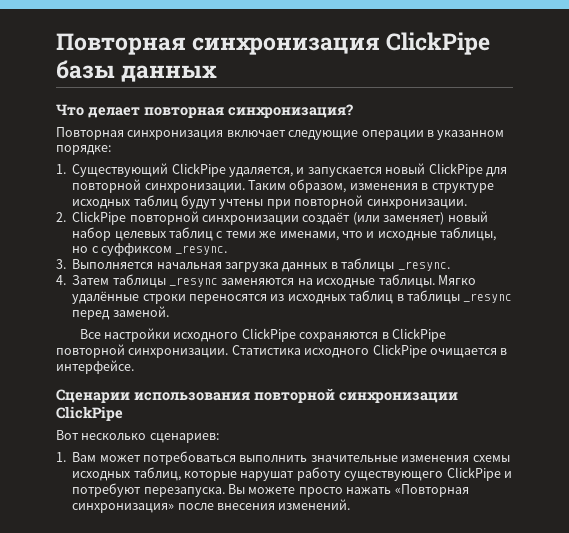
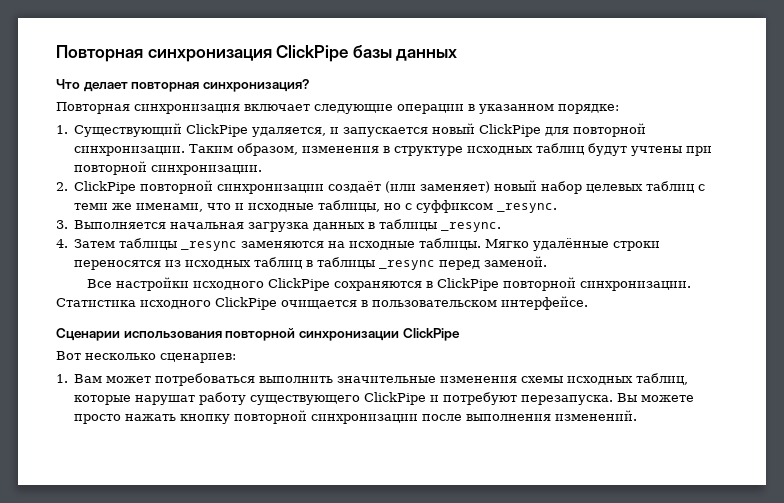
(508, 351) none -> [372,300,497,307] пользовательском
[394,484,469,497] [72,503,275,513] «Повторная синхронизация» после внесения -> [180,410,552,424] кнопку повторной синхронизации после выполнения

